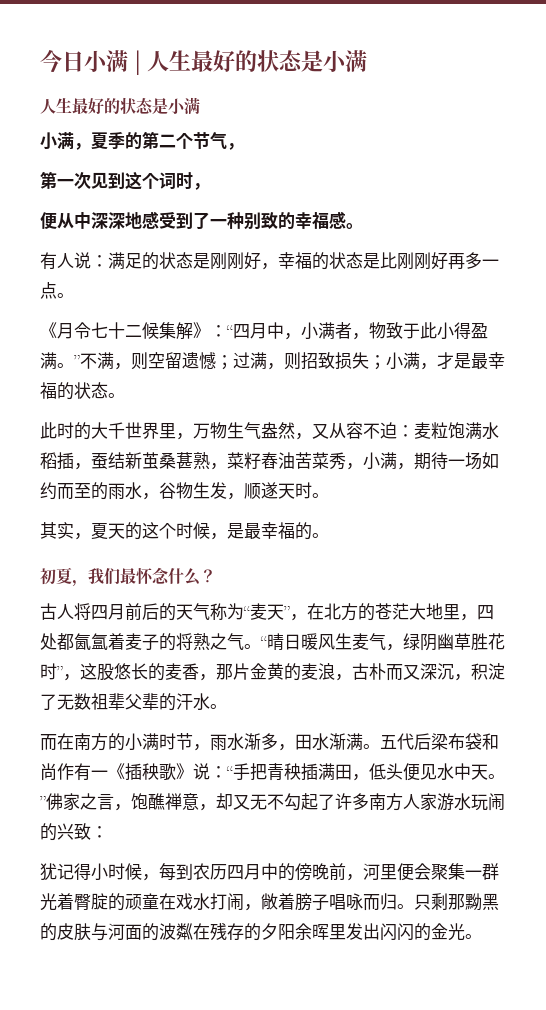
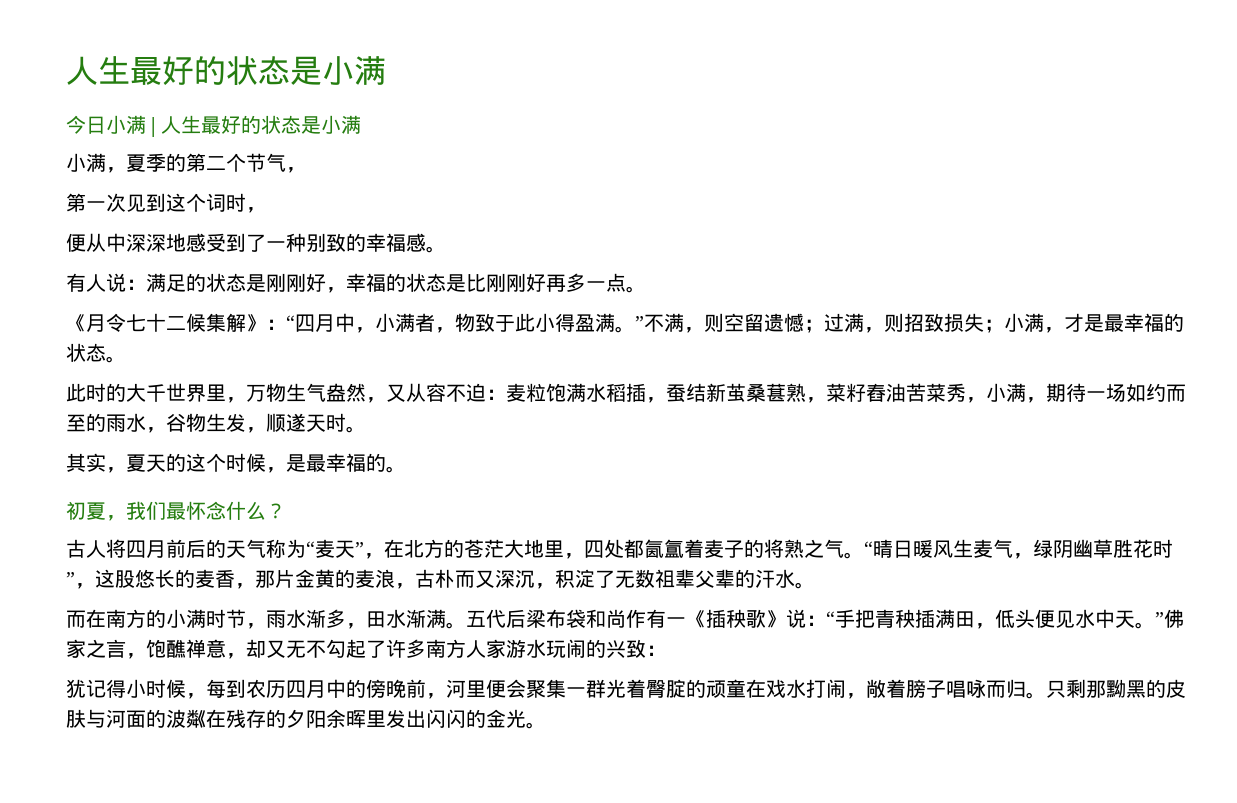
[40,50,367,75] 今日小满 | 人生最好的状态是小满 // -> [66,56,386,85] [66,115,156,137] 人生最好的状态是小满 // 今日小满 |

